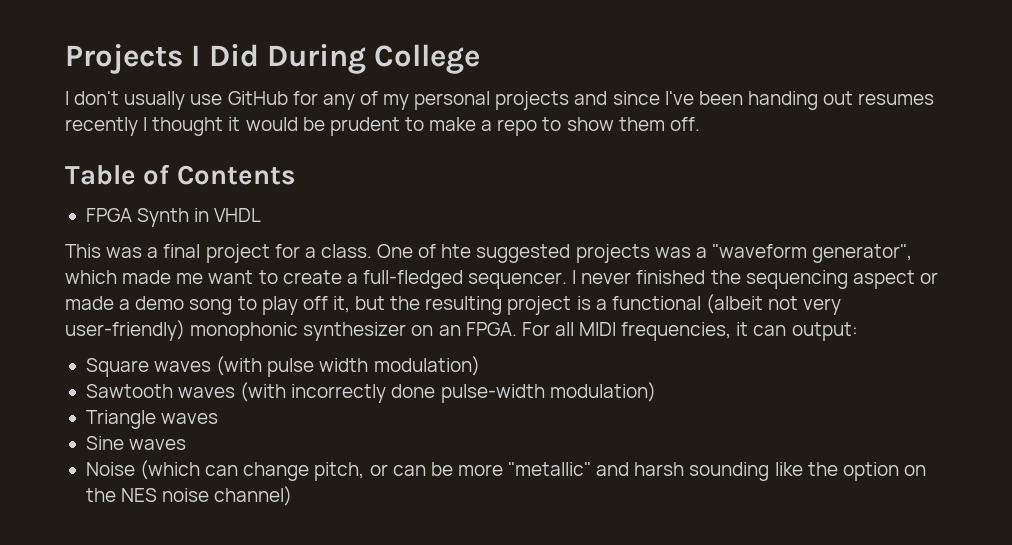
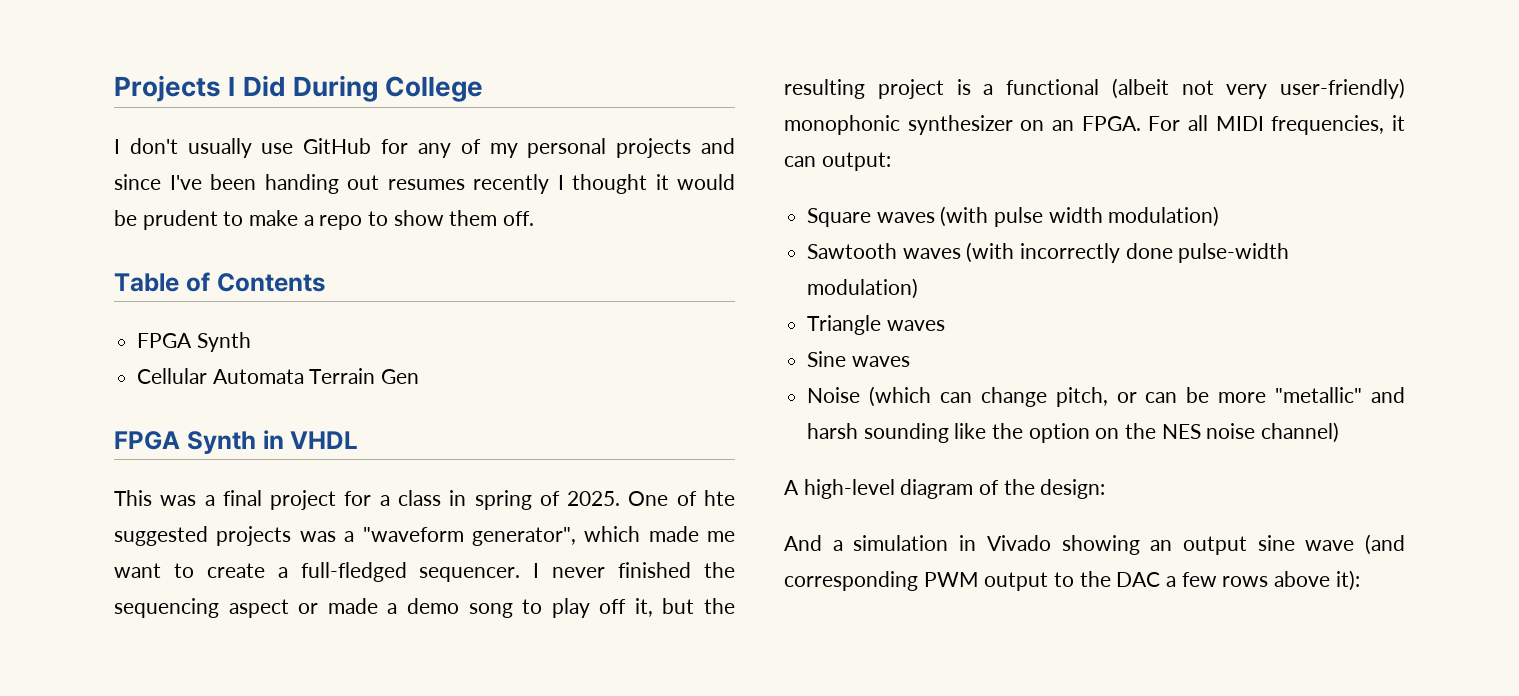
(190, 217) none -> [137,368,420,384] [114,431,256,454] // Cellular Automata Terrain Gen // FPGA Synth
[320,244,372,258] class. -> [398,490,621,510] class in spring of 2025.
(293, 496) none -> [784,479,1106,499] [784,534,1405,555] [784,570,1360,591] // A high-level diagram of the design: // And a simulation in Vivado showing an output sine wave (and corresponding PWM output to the DAC a few rows above it):

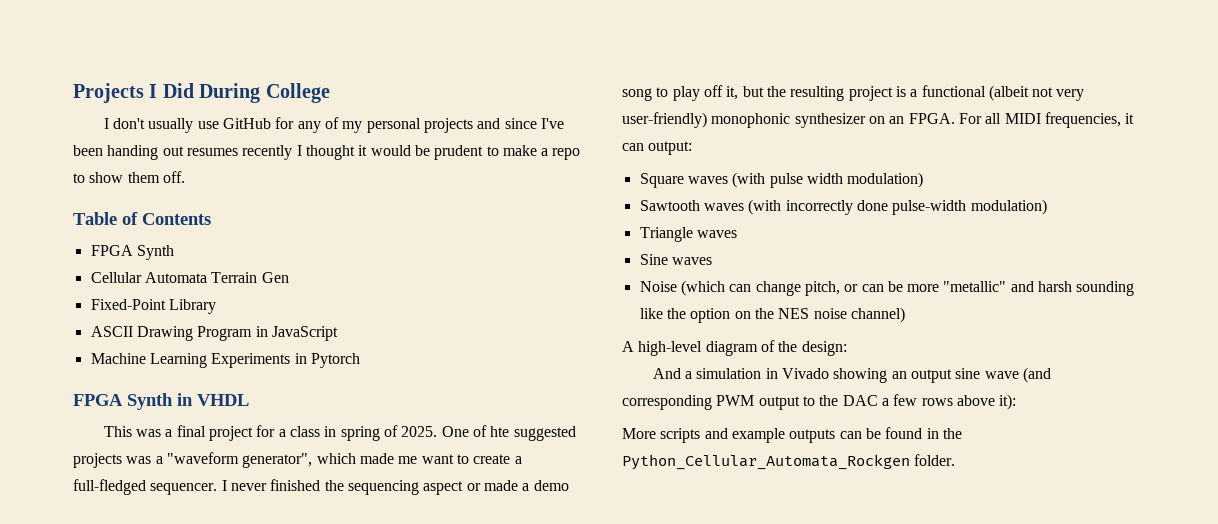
(420, 376) none -> [90,299,216,314] [90,326,338,341] [90,353,360,368] // Fixed-Point Library // ASCII Drawing Program in JavaScript // Machine Learning Experiments in Pytorch
(1360, 580) none -> [622,427,962,443] [622,454,956,470] // More scripts and example outputs can be found in the Python_Cellular_Automata_Rockgen folder.

